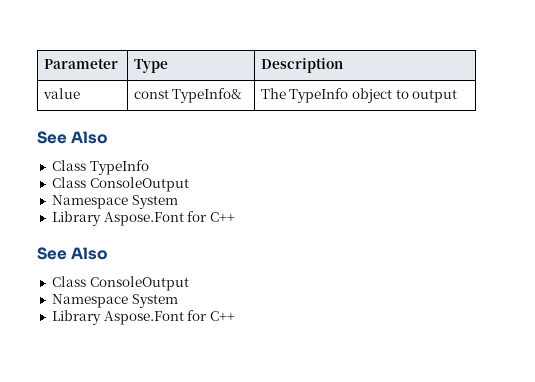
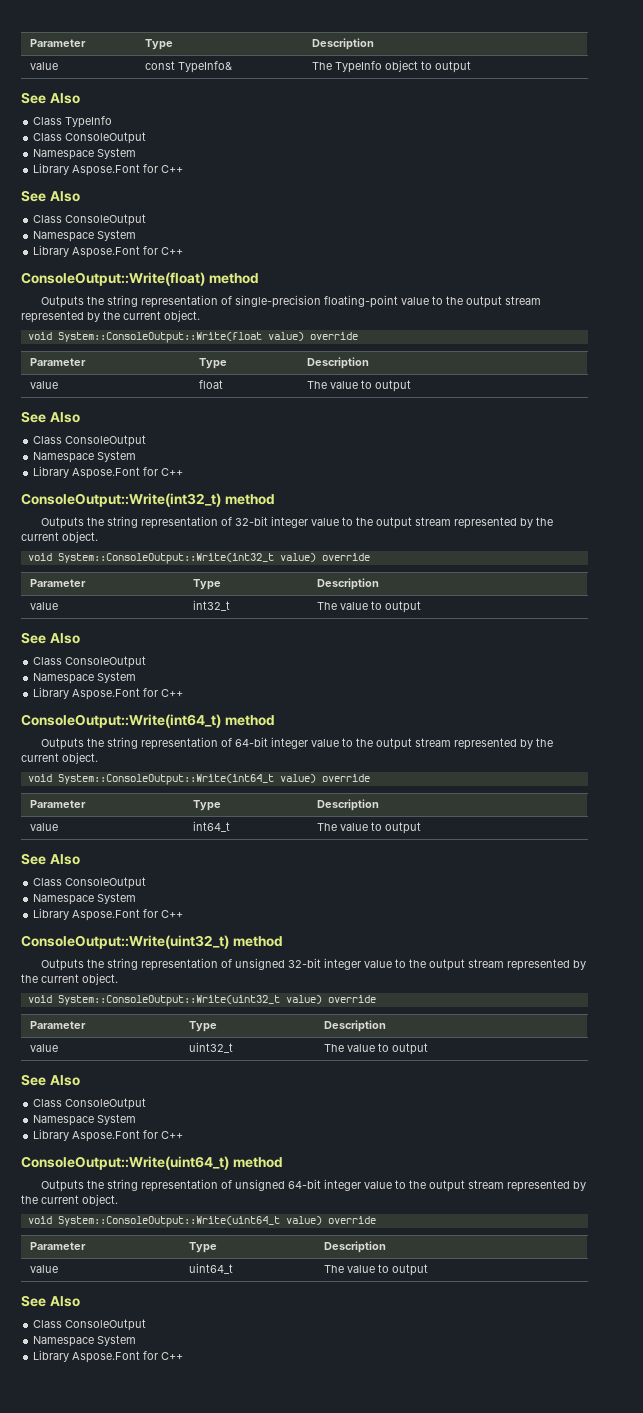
(235, 316) none -> [21,272,259,286] [40,295,541,308] [21,310,200,323] [27,332,358,343] [29,358,86,366] [198,358,227,369] [306,357,369,369] [29,381,58,389] [198,380,223,389] [306,380,411,392] [21,411,80,423] [33,435,147,447] [33,451,137,463] [33,466,184,479] [21,493,275,507] [40,516,553,529] [21,531,98,543] [27,553,370,564] [29,579,86,587] [192,579,221,590] [316,578,379,590] [29,602,58,610] [192,600,230,611] [316,601,421,613] [21,632,80,644] [33,656,147,668] [33,672,137,684] [33,687,184,700] [21,714,275,728] [40,737,553,750] [21,752,98,764] [27,774,370,785] [29,800,86,808] [192,800,221,811] [316,799,379,811] [29,823,58,831] [192,821,230,832] [316,822,421,834] [21,853,80,865] [33,877,147,889] [33,893,137,905] [33,908,184,921] [21,935,283,949] [40,958,586,971] [21,973,118,985] [27,995,376,1006] [29,1021,86,1029] [188,1021,217,1032] [323,1020,386,1032] [29,1044,58,1052] [188,1042,233,1053] [323,1043,428,1055] [21,1074,80,1086] [33,1098,147,1110] [33,1114,137,1126] [33,1129,184,1142] [21,1156,283,1170] [40,1179,586,1192] [21,1194,118,1206] [27,1216,376,1227] [29,1242,86,1250] [188,1242,217,1253] [323,1241,386,1253] [29,1265,58,1273] [188,1263,233,1274] [323,1264,428,1276] [21,1295,80,1307] [33,1319,147,1331] [33,1335,137,1347] [33,1350,184,1363] // ConsoleOutput::Write(float) method // Outputs the string representation of single-precision floating-point value to the output stream represented by the current object. // void System::ConsoleOutput::Write(float value) override // Parameter | Type | Description // value | float | The value to output // See Also // Class ConsoleOutput // Namespace System // Library Aspose.Font for C++ // ConsoleOutput::Write(int32_t) method // Outputs the string representation of 32-bit integer value to the output stream represented by the current object. // void System::ConsoleOutput::Write(int32_t value) override // Parameter | Type | Description // value | int32_t | The value to output // See Also // Class ConsoleOutput // Namespace System // Library Aspose.Font for C++ // ConsoleOutput::Write(int64_t) method // Outputs the string representation of 64-bit integer value to the output stream represented by the current object. // void System::ConsoleOutput::Write(int64_t value) override // Parameter | Type | Description // value | int64_t | The value to output // See Also // Class ConsoleOutput // Namespace System // Library Aspose.Font for C++ // ConsoleOutput::Write(uint32_t) method // Outputs the string representation of unsigned 32-bit integer value to the output stream represented by the current object. // void System::ConsoleOutput::Write(uint32_t value) override // Parameter | Type | Description // value | uint32_t | The value to output // See Also // Class ConsoleOutput // Namespace System // Library Aspose.Font for C++ // ConsoleOutput::Write(uint64_t) method // Outputs the string representation of unsigned 64-bit integer value to the output stream represented by the current object. // void System::ConsoleOutput::Write(uint64_t value) override // Parameter | Type | Description // value | uint64_t | The value to output // See Also // Class ConsoleOutput // Namespace System // Library Aspose.Font for C++

